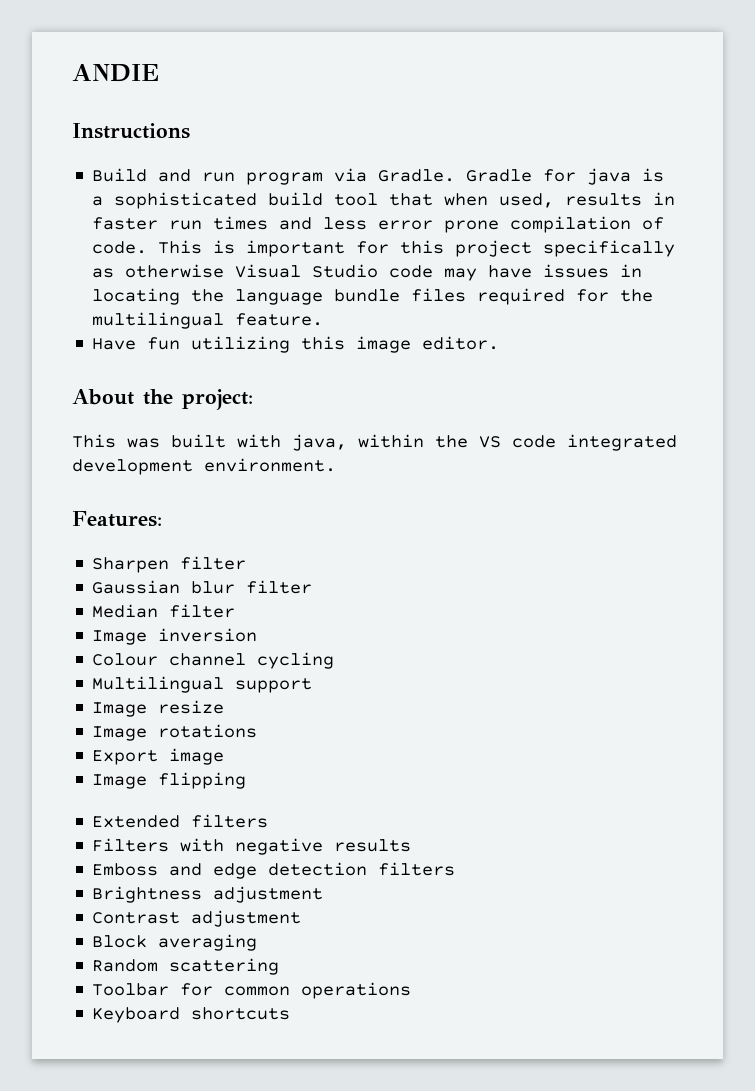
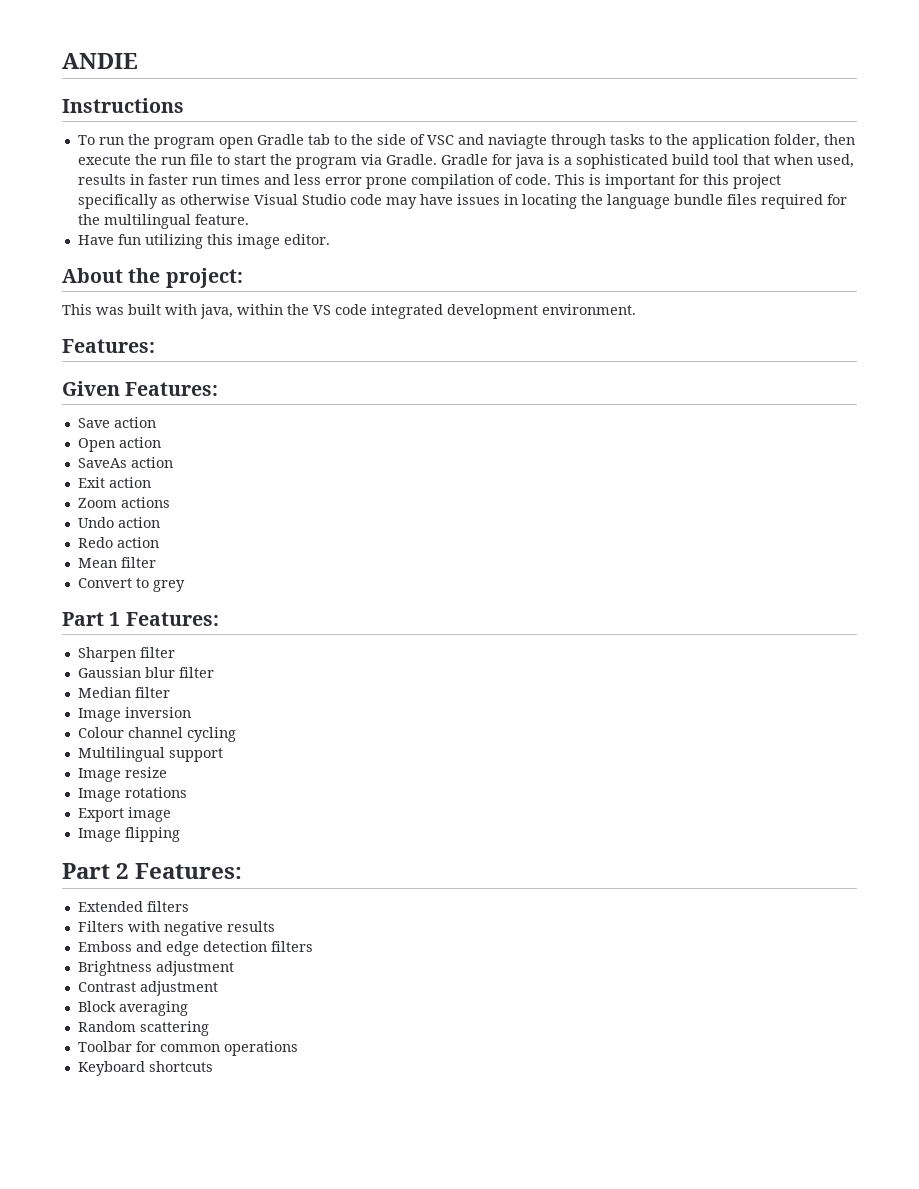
[92,168,236,182] Build and run -> [77,134,855,149] [77,154,292,165] To run the program open Gradle tab to the side of VSC and naviagte through tasks to the application folder, then execute the run file to start the
(162, 519) none -> [62,381,219,396] [77,417,156,428] [77,437,161,452] [77,457,173,468] [77,477,151,488] [77,497,170,508] [77,517,160,528] [77,537,159,548] [77,557,156,568] [77,578,185,592] [62,612,219,626] // Given Features: // Save action // Open action // SaveAs action // Exit action // Zoom actions // Undo action // Redo action // Mean filter // Convert to grey // Part 1 Features:
(247, 780) none -> [62,863,243,879] // Part 2 Features:

